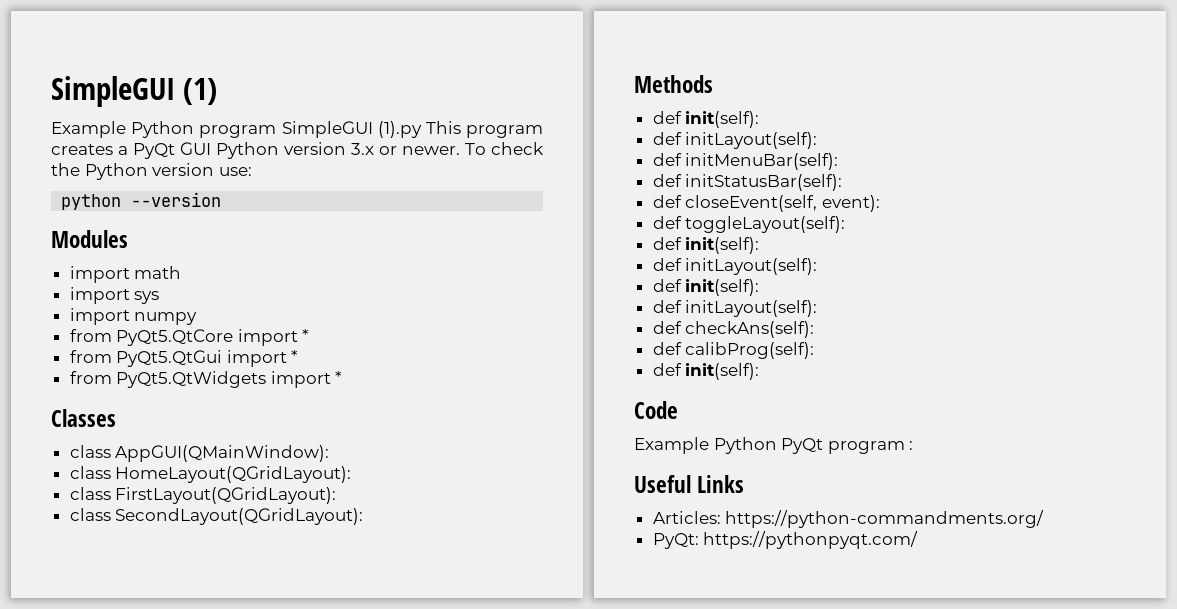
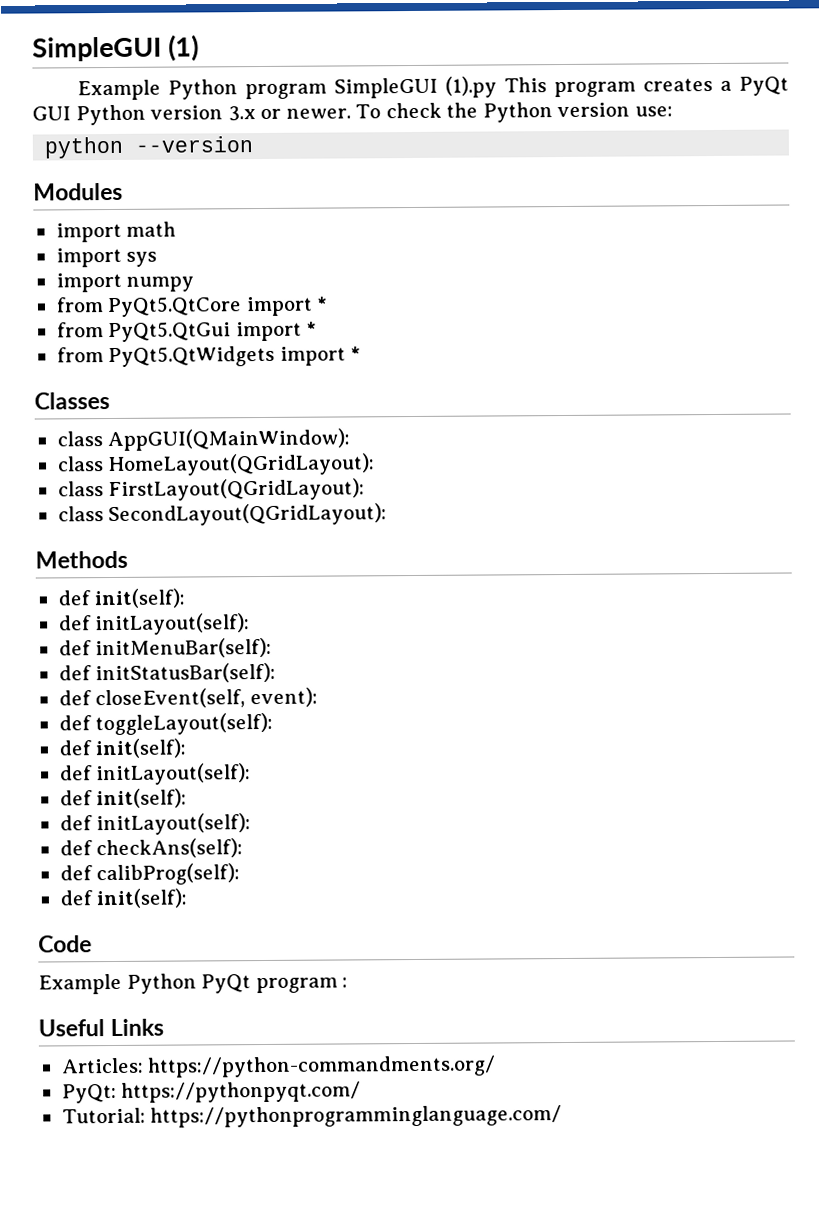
(919, 540) none -> [61,1105,563,1128] // Tutorial: https://pythonprogramminglanguage.com/

